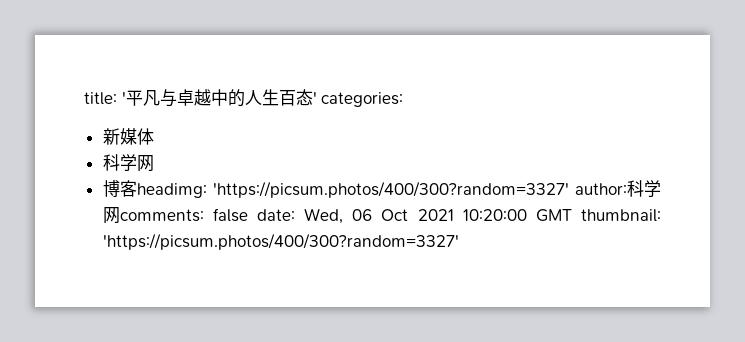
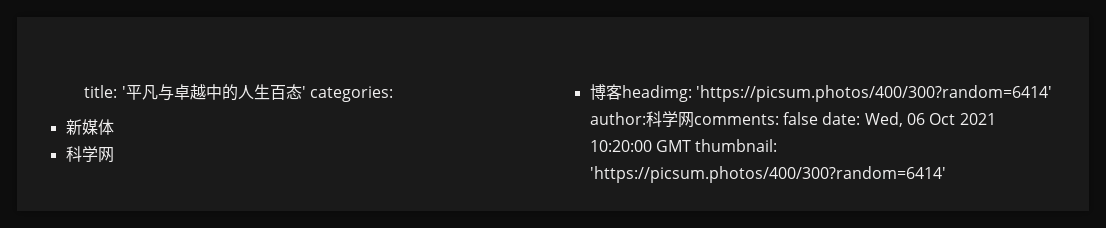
[212,181,569,198] 'https://picsum.photos/400/300?random=3327' -> [695,85,1052,102] 'https://picsum.photos/400/300?random=6414'
[102,233,459,250] 'https://picsum.photos/400/300?random=3327' -> [589,166,946,183] 'https://picsum.photos/400/300?random=6414'

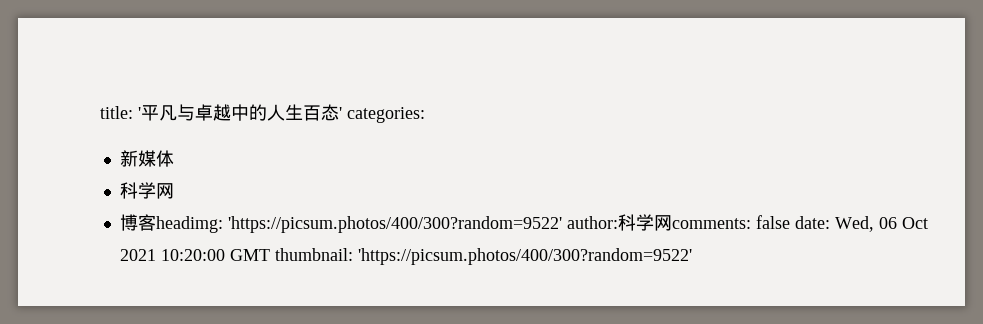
[695,85,1052,102] 'https://picsum.photos/400/300?random=6414' -> [227,216,562,233] 'https://picsum.photos/400/300?random=9522'
[589,166,946,183] 'https://picsum.photos/400/300?random=6414' -> [357,248,692,265] 'https://picsum.photos/400/300?random=9522'

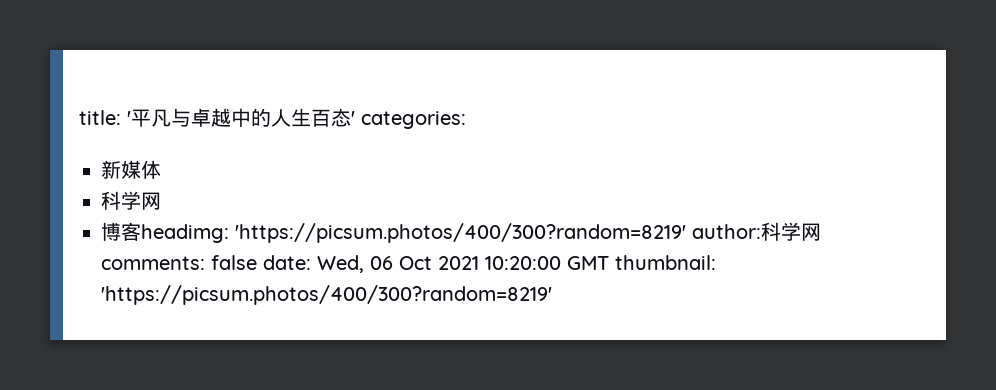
[227,216,562,233] 'https://picsum.photos/400/300?random=9522' -> [235,223,686,243] 'https://picsum.photos/400/300?random=8219'
[357,248,692,265] 'https://picsum.photos/400/300?random=9522' -> [101,285,552,305] 'https://picsum.photos/400/300?random=8219'

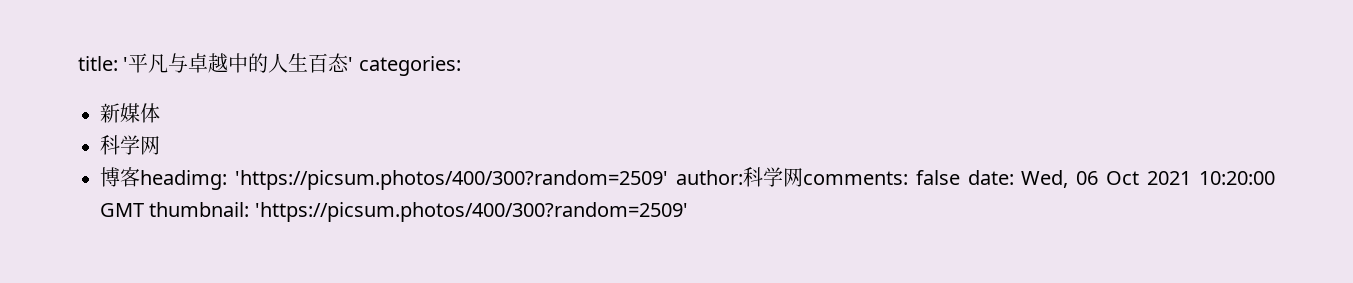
[235,223,686,243] 'https://picsum.photos/400/300?random=8219' -> [234,170,668,190] 'https://picsum.photos/400/300?random=2509'
[101,285,552,305] 'https://picsum.photos/400/300?random=8219' -> [254,202,688,222] 'https://picsum.photos/400/300?random=2509'

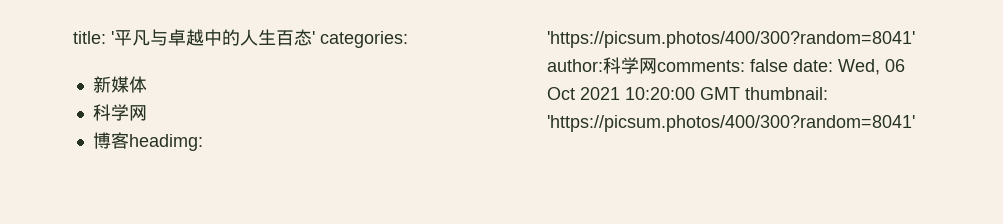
[234,170,668,190] 'https://picsum.photos/400/300?random=2509' -> [546,31,915,48] 'https://picsum.photos/400/300?random=8041'
[254,202,688,222] 'https://picsum.photos/400/300?random=2509' -> [546,115,915,132] 'https://picsum.photos/400/300?random=8041'

